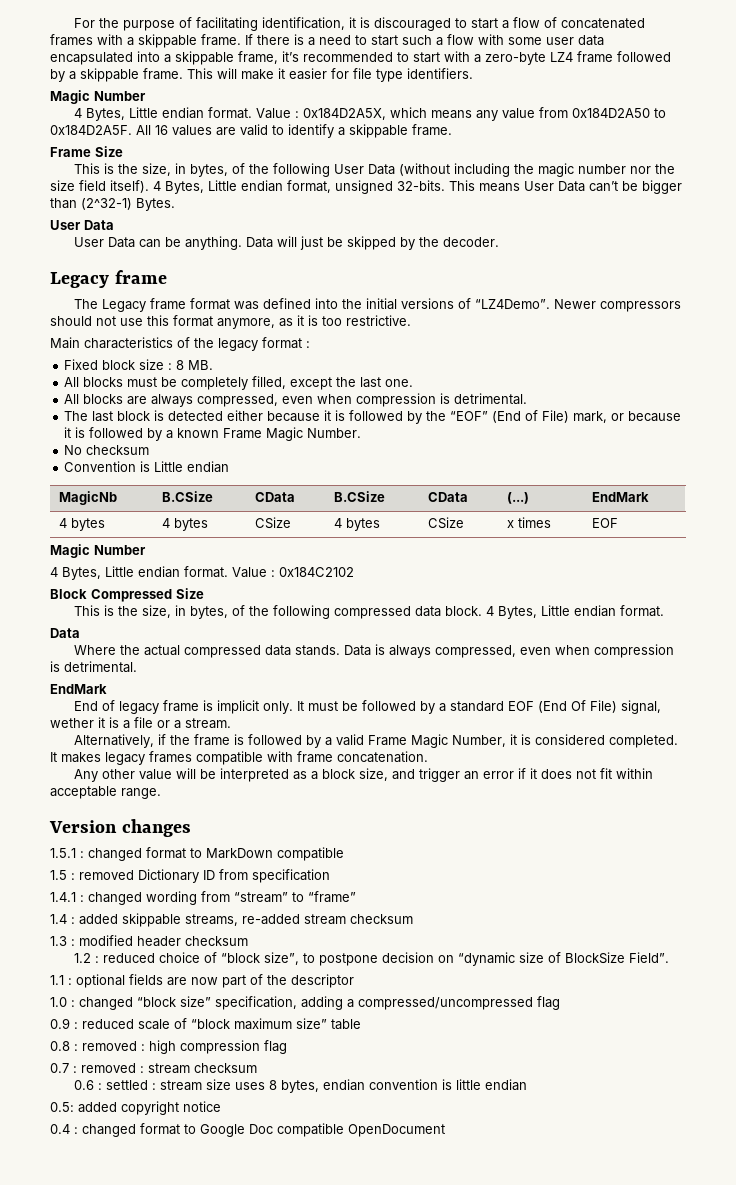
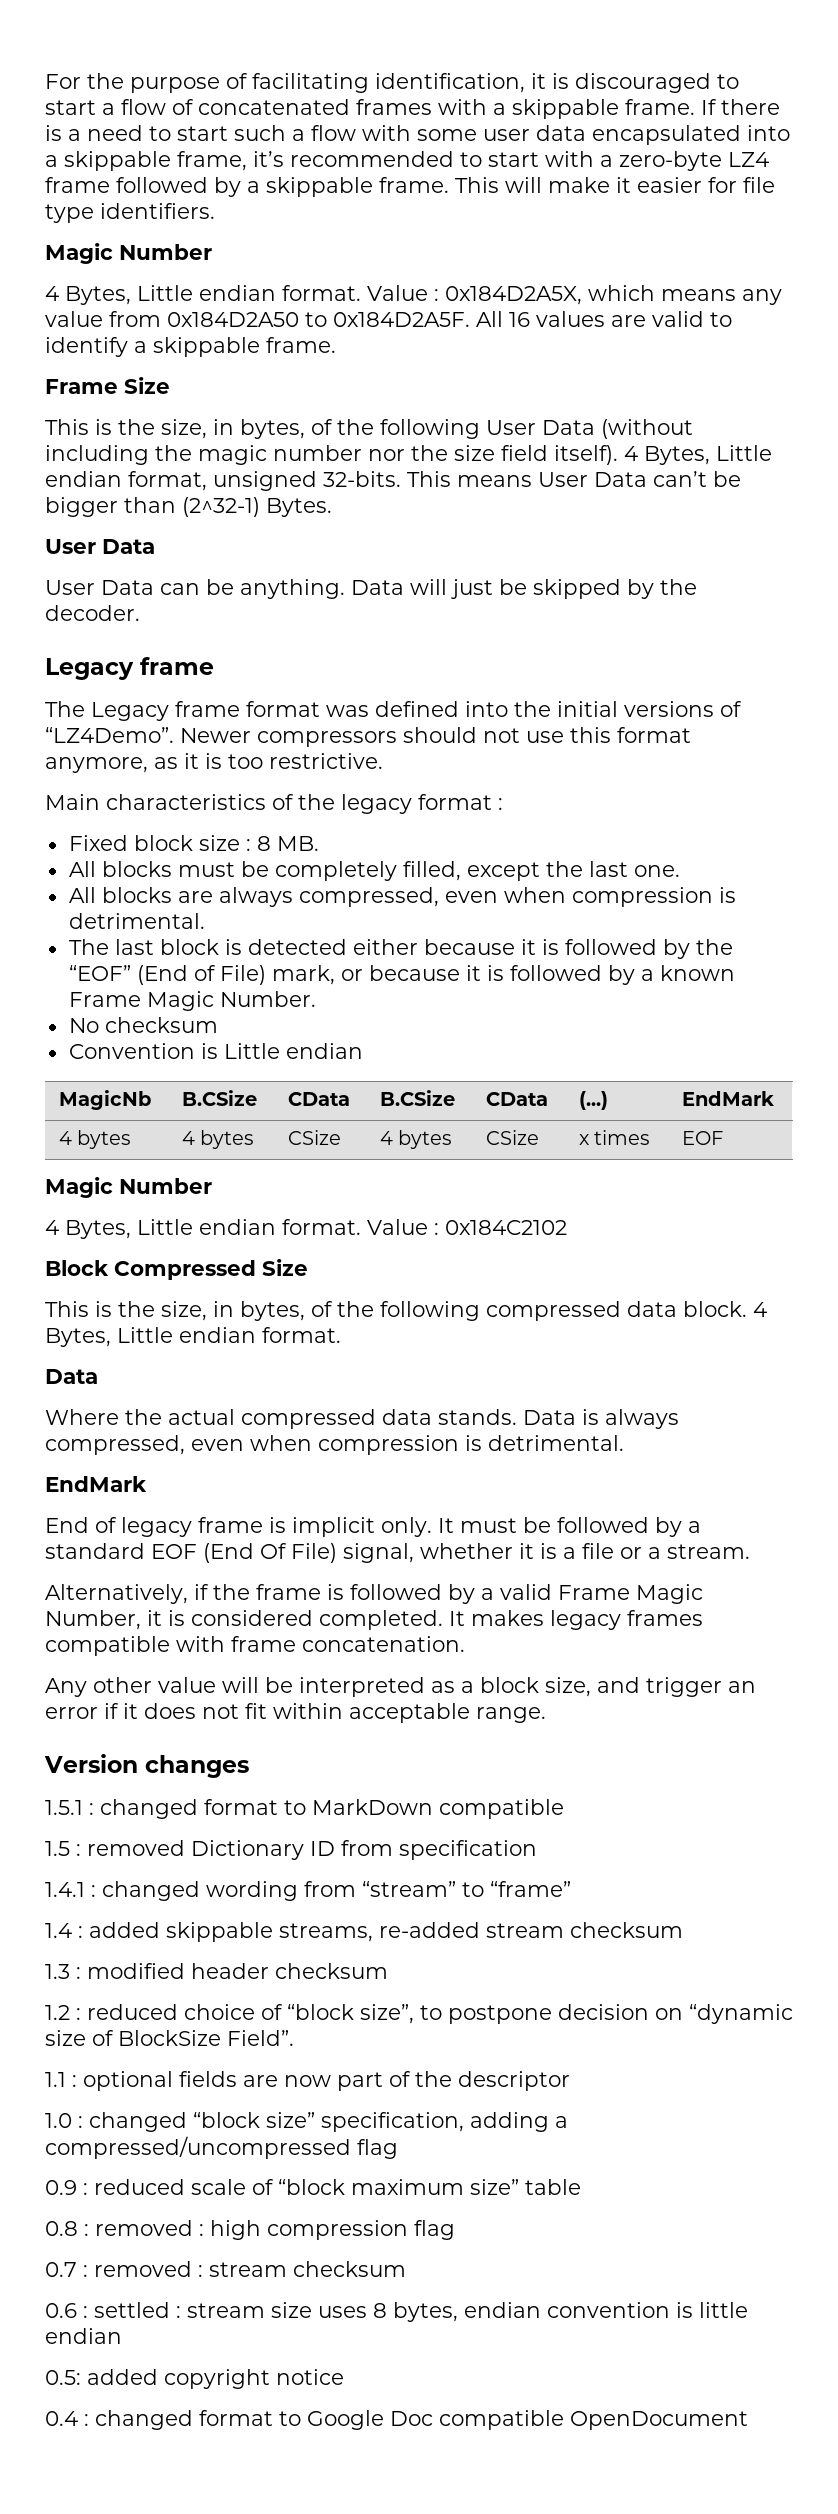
[50,718,94,728] wether -> [420,1543,513,1559] whether

